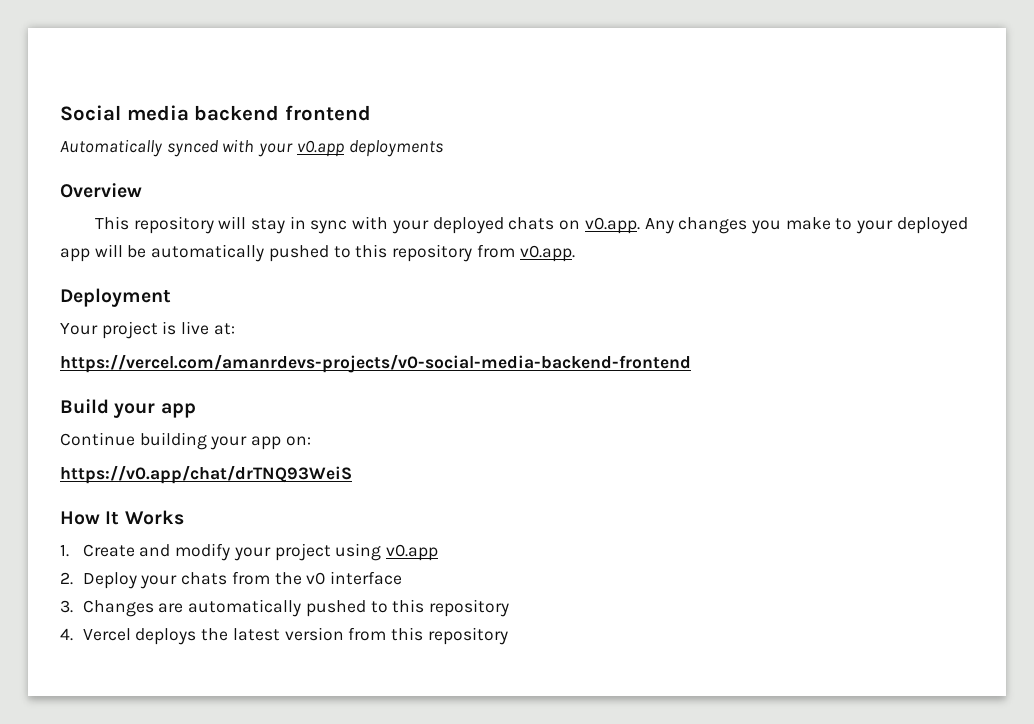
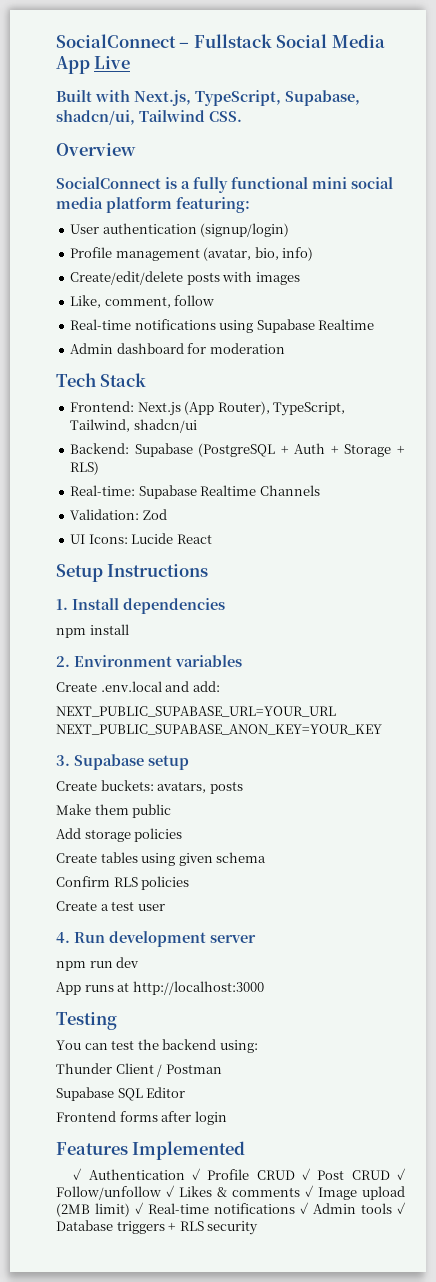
[60,105,371,121] [60,139,443,157] [60,183,142,198] [94,216,968,234] [60,244,575,262] [60,288,171,307] [60,321,235,339] [60,354,691,373] [60,399,196,418] [60,432,311,450] [60,465,352,484] [60,510,184,525] [60,543,438,561] [60,571,402,589] [60,599,509,617] [60,627,508,645] Social media backend frontend // Automatically synced with your v0.app deployments // Overview // This repository will stay in sync with your deployed chats on v0.app. Any changes you make to your deployed app will be automatically pushed to this repository from v0.app. // Deployment // Your project is live at: // https://vercel.com/amanrdevs-projects/v0-social-media-backend-frontend // Build your app // Continue building your app on: // https://v0.app/chat/drTNQ93WeiS // How It Works // 1. Create and modify your project using v0.app // 2. Deploy your chats from the v0 interface // 3. Changes are automatically pushed to this repository // 4. Vercel deploys the latest version from this repository -> [56,34,385,48] [56,56,131,74] [56,90,360,106] [56,110,242,125] [56,143,136,156] [56,177,393,193] [56,197,250,213] [70,223,290,237] [70,247,314,261] [70,271,300,285] [70,295,215,308] [70,319,375,333] [70,343,285,354] [56,373,147,387] [70,401,346,416] [70,419,197,433] [70,443,405,457] [70,461,100,475] [70,485,320,499] [70,509,167,520] [70,533,212,544] [56,564,209,582] [56,598,225,614] [56,624,129,638] [56,655,242,667] [56,681,220,692] [56,706,336,717] [56,724,382,735] [56,754,189,770] [56,780,243,794] [56,804,172,818] [56,828,183,842] [56,852,267,866] [56,876,190,890] [56,901,165,911] [56,931,256,947] [56,957,140,971] [56,981,264,995] [56,1012,117,1030] [56,1039,258,1053] [56,1063,222,1077] [56,1087,186,1101] [56,1111,227,1125] [56,1141,246,1160] [73,1168,407,1180] [56,1185,405,1200] [56,1202,406,1217] [56,1220,259,1235] SocialConnect – Fullstack Social Media App Live // Built with Next.js, TypeScript, Supabase, shadcn/ui, Tailwind CSS. // Overview // SocialConnect is a fully functional mini social media platform featuring: // User authentication (signup/login) // Profile management (avatar, bio, info) // Create/edit/delete posts with images // Like, comment, follow // Real-time notifications using Supabase Realtime // Admin dashboard for moderation // Tech Stack // Frontend: Next.js (App Router), TypeScript, Tailwind, shadcn/ui // Backend: Supabase (PostgreSQL + Auth + Storage + RLS) // Real-time: Supabase Realtime Channels // Validation: Zod // UI Icons: Lucide React // Setup Instructions // 1. Install dependencies // npm install // 2. Environment variables // Create .env.local and add: // NEXT_PUBLIC_SUPABASE_URL=YOUR_URL NEXT_PUBLIC_SUPABASE_ANON_KEY=YOUR_KEY // 3. Supabase setup // Create buckets: avatars, posts // Make them public // Add storage policies // Create tables using given schema // Confirm RLS policies // Create a test user // 4. Run development server // npm run dev // App runs at http://localhost:3000 // Testing // You can test the backend using: // Thunder Client / Postman // Supabase SQL Editor // Frontend forms after login // Features Implemented // ✓ Authentication ✓ Profile CRUD ✓ Post CRUD ✓ Follow/unfollow ✓ Likes & comments ✓ Image upload (2MB limit) ✓ Real-time notifications ✓ Admin tools ✓ Database triggers + RLS security

